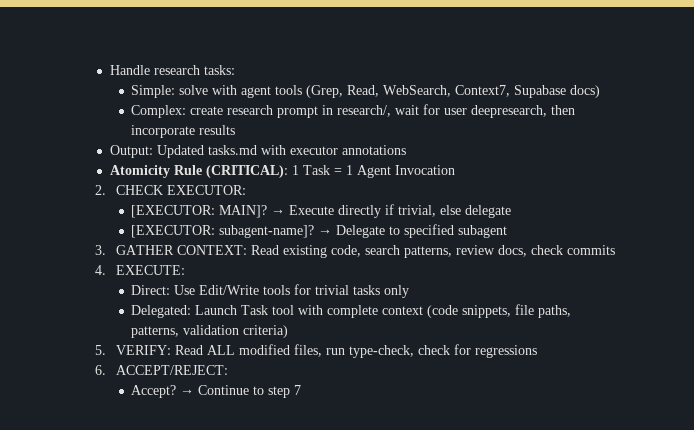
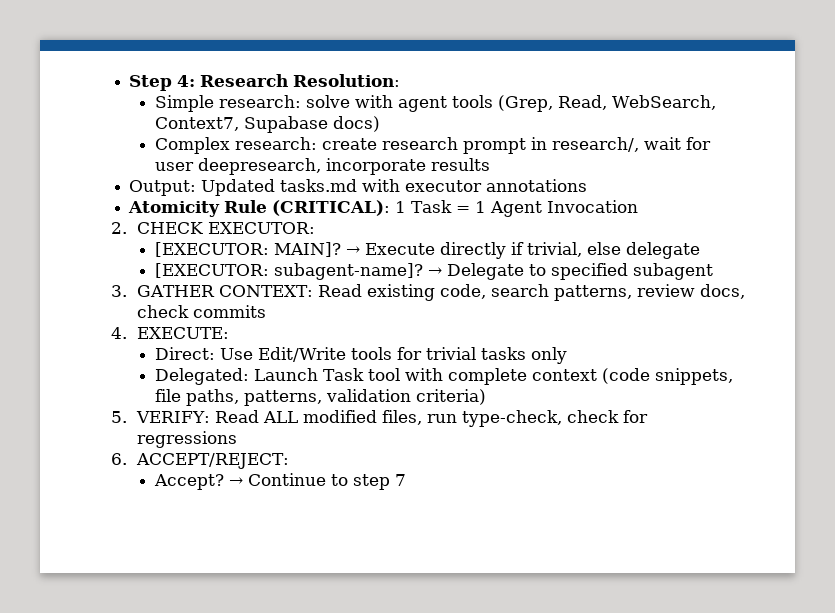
[109,65,235,75] [131,85,176,98] Handle research tasks: // Simple: -> [129,74,401,91] [154,95,301,112] Step 4: Research Resolution: // Simple research:
[131,105,187,118] Complex: -> [154,137,317,154] Complex research:
[551,105,576,115] then -> (321, 166) none

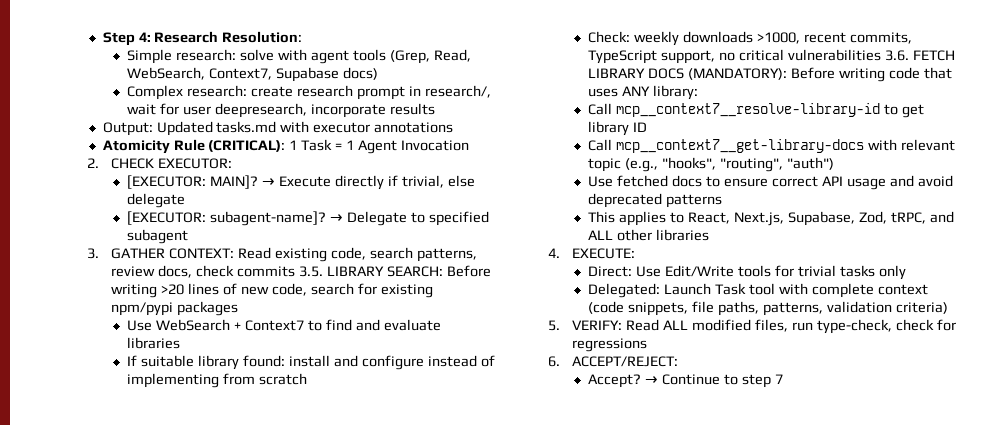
(266, 311) none -> [298,265,491,277] [111,283,433,298] [111,301,239,316] [127,319,441,331] [127,337,181,349] [127,355,495,370] [127,373,308,388] [588,31,912,46] [588,49,955,64] [588,67,952,82] [588,85,699,100] [588,103,925,118] [588,121,648,136] [588,139,956,153] [588,157,834,172] [588,175,953,190] [588,193,723,208] [588,211,954,226] [588,229,710,241] 3.5. LIBRARY SEARCH: Before writing >20 lines of new code, search for existing npm/pypi packages // Use WebSearch + Context7 to find and evaluate libraries // If suitable library found: install and configure instead of implementing from scratch // Check: weekly downloads >1000, recent commits, TypeScript support, no critical vulnerabilities 3.6. FETCH LIBRARY DOCS (MANDATORY): Before writing code that uses ANY library: // Call mcp__context7__resolve-library-id to get library ID // Call mcp__context7__get-library-docs with relevant topic (e.g., "hooks", "routing", "auth") // Use fetched docs to ensure correct API usage and avoid deprecated patterns // This applies to React, Next.js, Supabase, Zod, tRPC, and ALL other libraries

